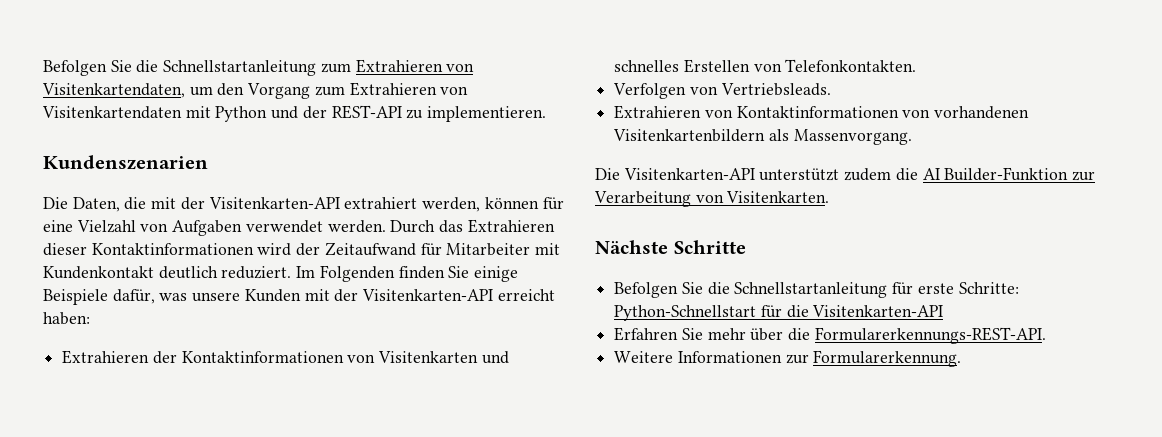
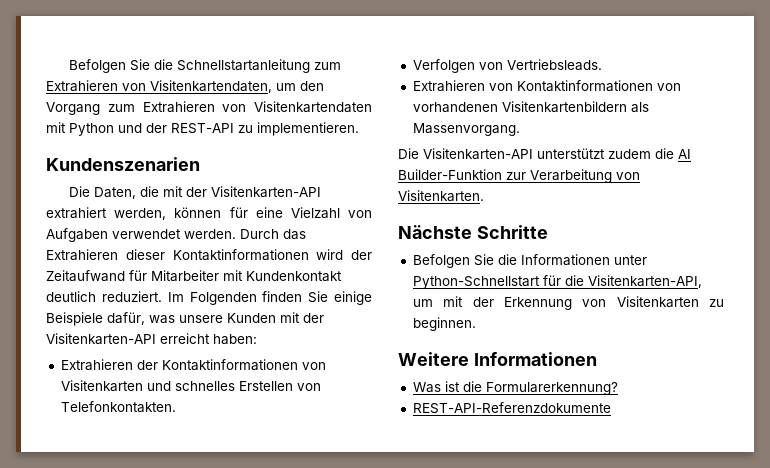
[734,282,1019,298] [614,305,944,321] [614,327,1046,344] [614,350,962,367] Schnellstartanleitung für erste Schritte: Python-Schnellstart für die Visitenkarten-API // Erfahren Sie mehr über die Formularerkennungs-REST-API. // Weitere Informationen zur Formularerkennung. -> [520,254,647,266] [412,275,702,289] [412,296,724,310] [412,317,476,331] [398,352,597,366] [412,381,618,395] [412,402,611,414] Informationen unter Python-Schnellstart für die Visitenkarten-API, um mit der Erkennung von Visitenkarten zu beginnen. // Weitere Informationen // Was ist die Formularerkennung? // REST-API-Referenzdokumente

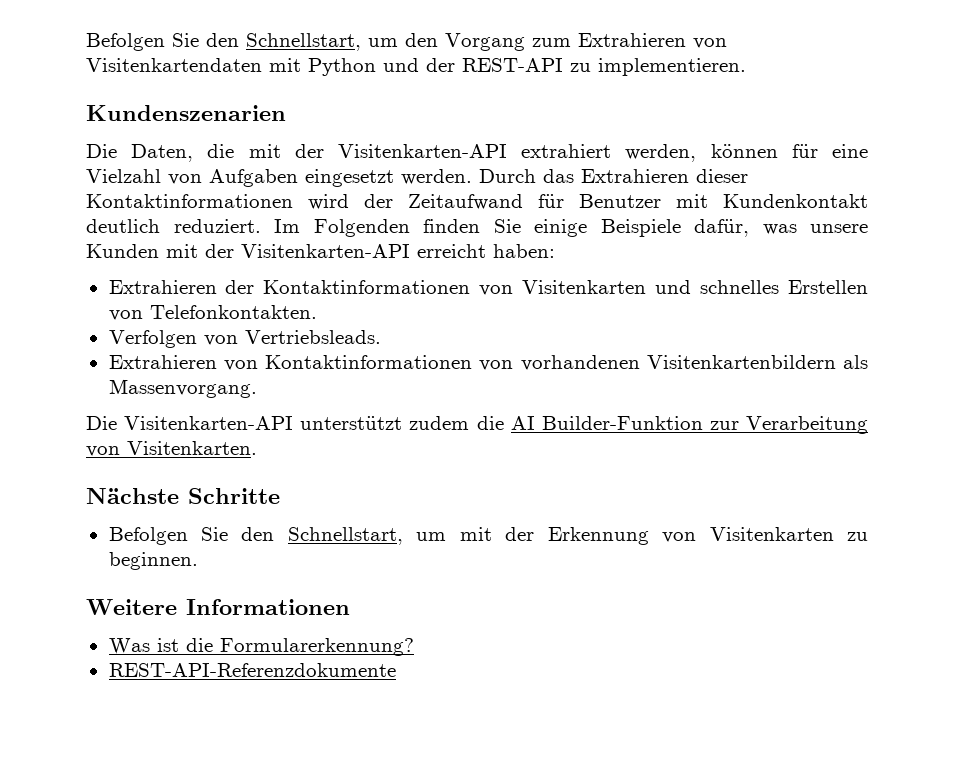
[68,59,341,73] [46,80,272,93] Befolgen Sie die Schnellstartanleitung zum Extrahieren von Visitenkartendaten, -> [86,33,361,51] Befolgen Sie den Schnellstart,
[112,229,181,239] verwendet -> [305,169,394,187] eingesetzt
[151,270,219,282] Mitarbeiter -> [579,194,661,208] Benutzer
[497,254,647,266] [412,275,702,289] die Informationen unter Python-Schnellstart für die Visitenkarten-API, -> [241,527,403,545] den Schnellstart,

